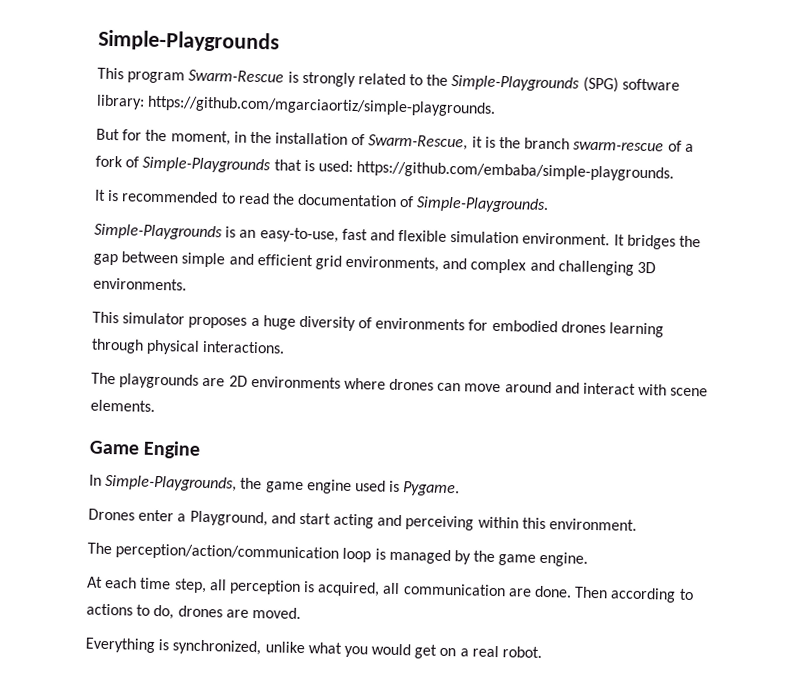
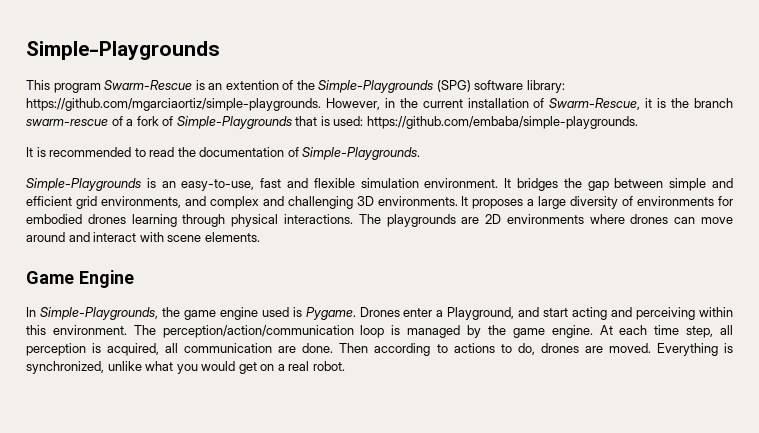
[301,71,424,88] strongly related to -> [208,80,294,90] an extention of
[96,128,231,146] // But for the moment, -> [325,98,380,110] However,
(272, 137) none -> [422,99,463,108] current
[92,311,186,325] // This simulator -> [461,196,469,206] It
[262,315,296,330] huge -> [538,196,567,209] large
(286, 347) // -> (353, 219) none
(461, 489) // -> (356, 313) none
(638, 524) // -> (127, 330) none
(589, 559) // -> (593, 331) none
(301, 612) // -> (651, 348) none

